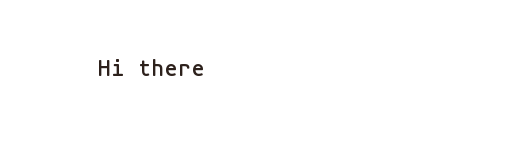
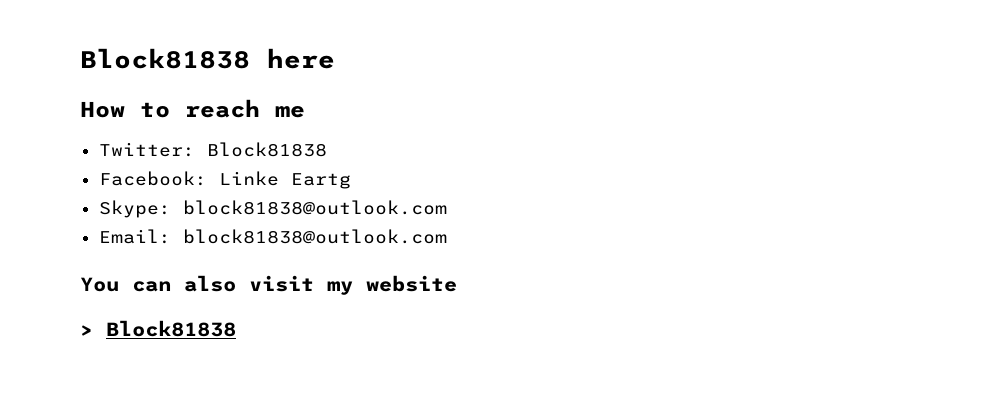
[98,59,205,76] Hi there -> [80,48,335,69] [80,99,305,118] [98,142,327,157] [98,171,351,189] [98,200,447,218] [98,229,447,244] [80,275,457,295] [80,320,236,337] Block81838 here // How to reach me // Twitter: Block81838 // Facebook: Linke Eartg // Skype: block81838@outlook.com // Email: block81838@outlook.com // You can also visit my website // > Block81838

